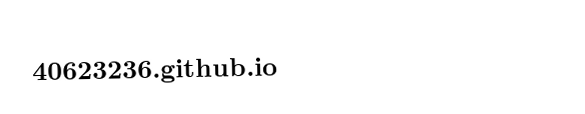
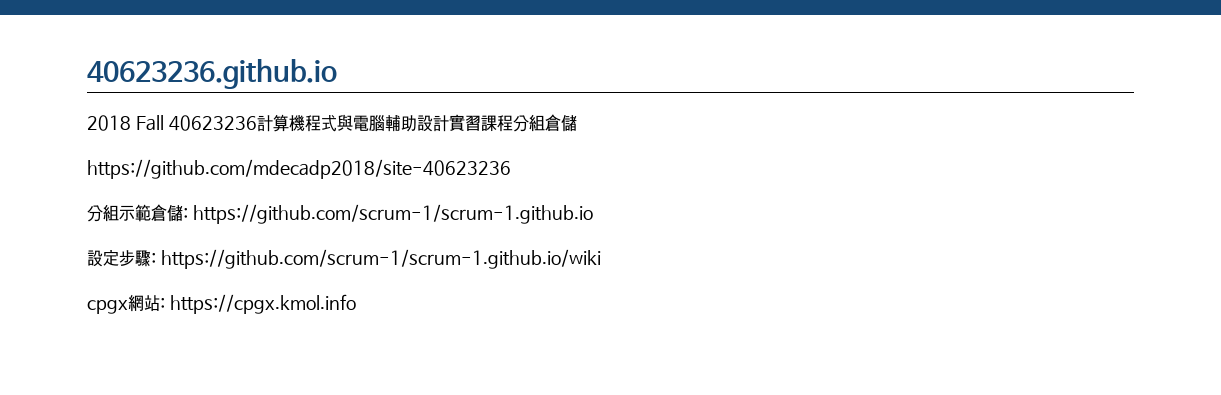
(278, 71) none -> [87,114,577,132] [87,159,511,179] [87,204,593,224] [87,249,601,269] [87,294,356,314] // 2018 Fall 40623236計算機程式與電腦輔助設計實習課程分組倉儲 // https://github.com/mdecadp2018/site-40623236 // 分組示範倉儲: https://github.com/scrum-1/scrum-1.github.io // 設定步驟: https://github.com/scrum-1/scrum-1.github.io/wiki // cpgx網站: https://cpgx.kmol.info

